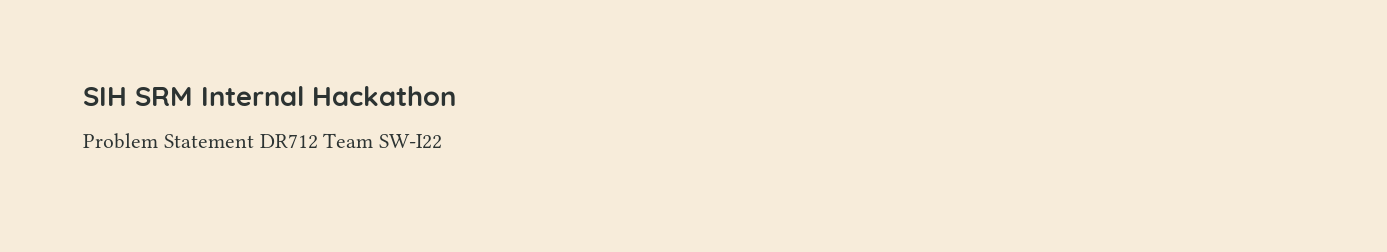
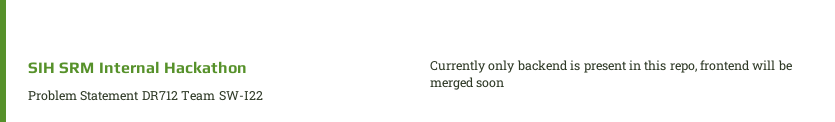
(443, 141) none -> [430,60,792,73] [430,77,505,90] // Currently only backend is present in this repo, frontend will be merged soon

